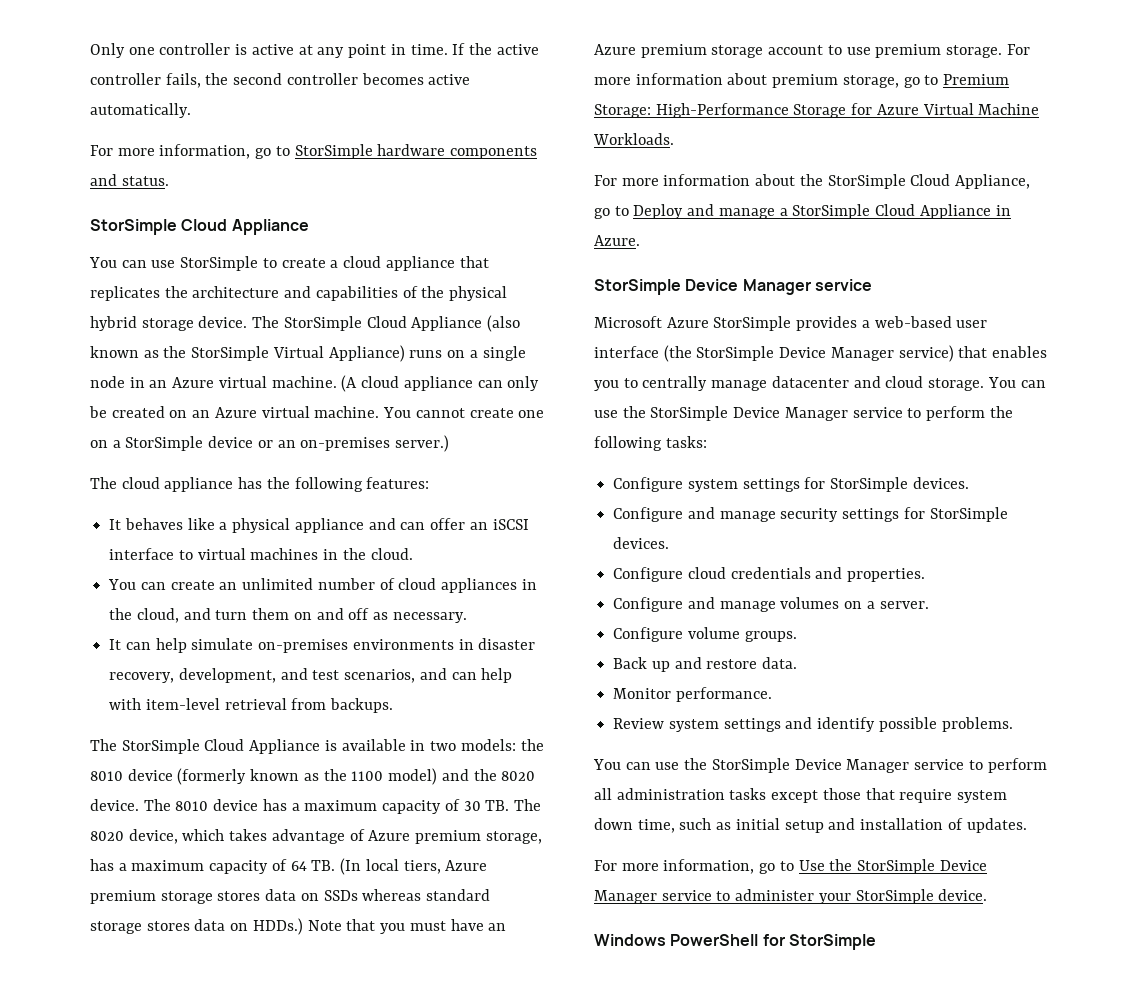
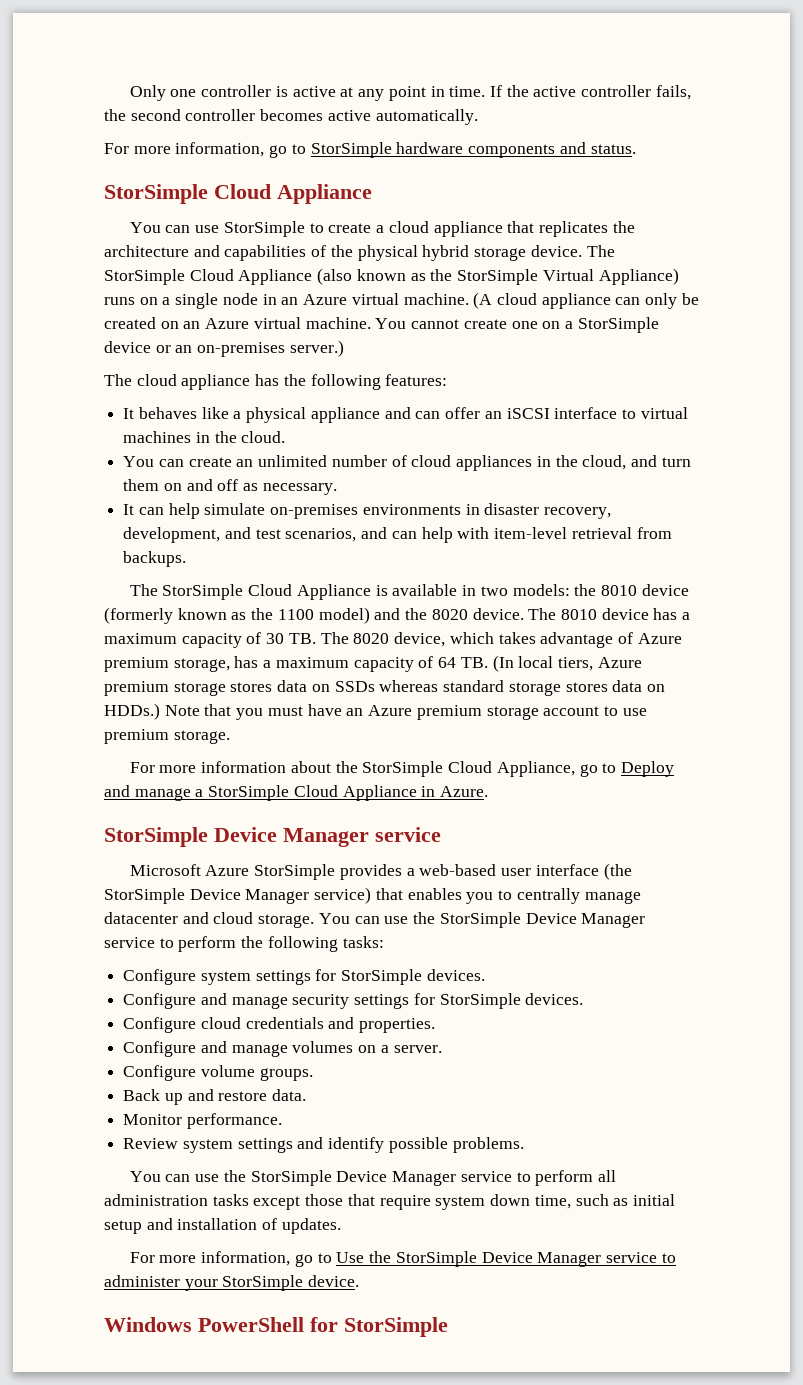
[1006,44,1030,55] [594,73,1010,88] [594,103,1040,118] [593,133,674,145] For more information about premium storage, go to Premium Storage: High-Performance Storage for Azure Virtual Machine Workloads. -> (230, 737) none

